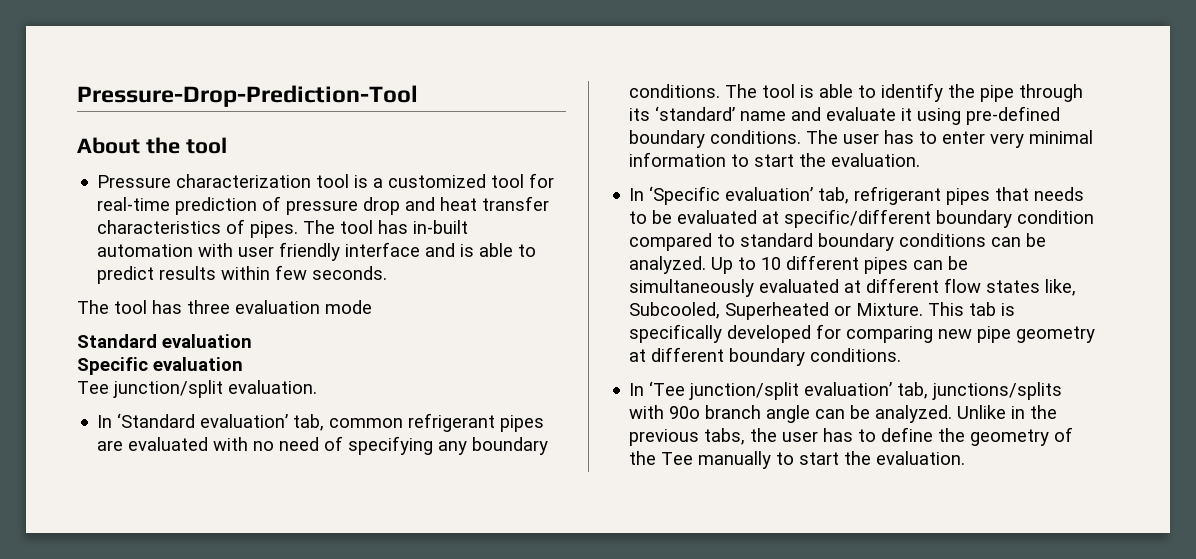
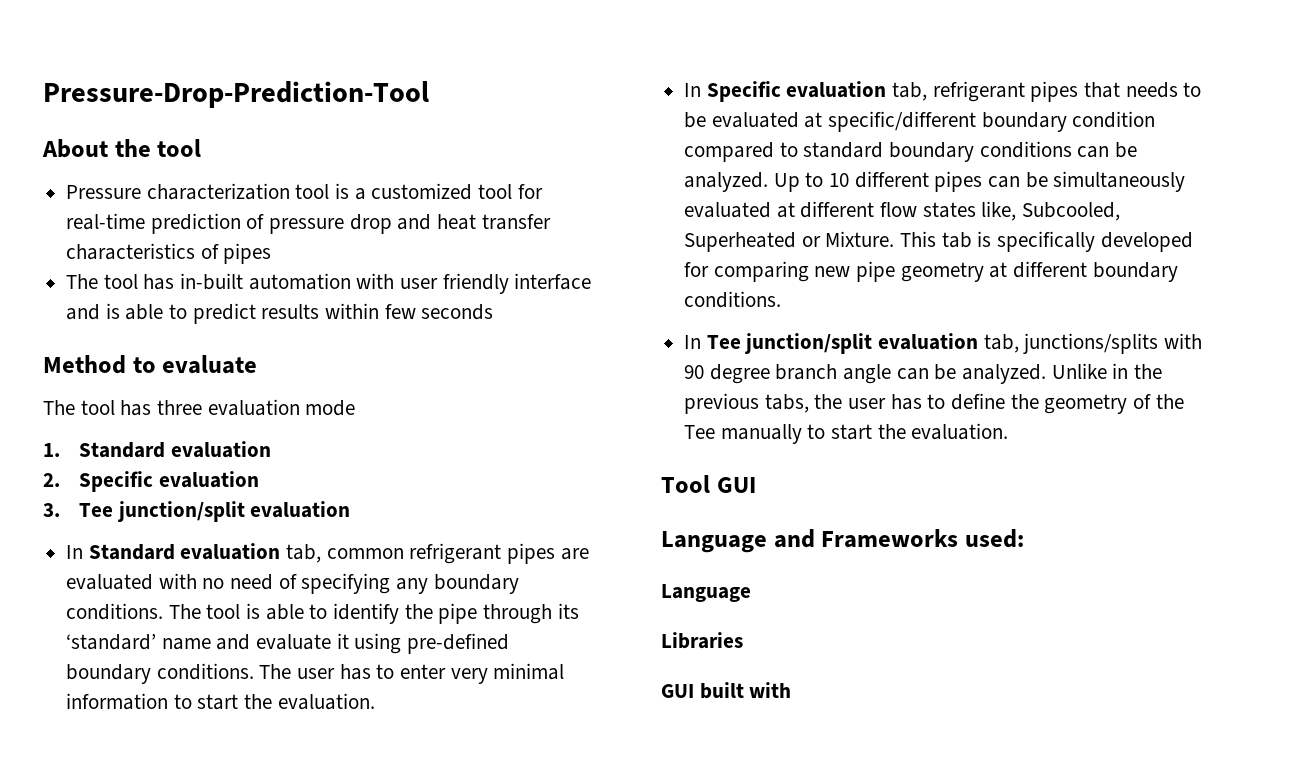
[250,221,299,238] pipes. -> [223,243,272,264] pipes //
[312,266,388,280] seconds. -> [421,304,494,320] [43,355,258,374] seconds // Method to evaluate
(372, 307) none -> [43,443,60,457] 1.
(252, 341) none -> [43,473,60,487] 2.
[77,380,317,398] [97,413,289,428] Tee junction/split evaluation. // In ‘Standard evaluation’ -> [43,501,351,522] [66,543,281,560] 3. Tee junction/split evaluation // In Standard evaluation
[649,186,814,205] ‘Specific evaluation’ -> [706,81,887,102] Specific evaluation
[649,381,893,400] ‘Tee junction/split evaluation’ -> [706,333,979,354] Tee junction/split evaluation
[669,406,701,419] 90o -> [684,364,770,384] 90 degree
(966, 458) none -> [661,475,756,493] [661,529,1024,553] [661,584,751,602] [661,632,743,649] [661,682,792,699] // Tool GUI // Language and Frameworks used: // Language // Libraries // GUI built with

